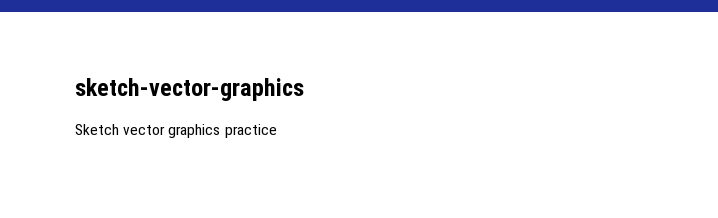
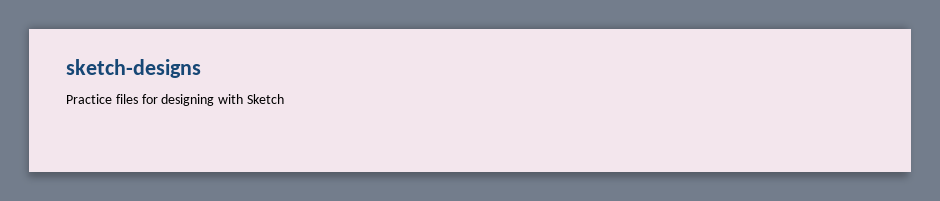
[75,78,304,101] [75,124,277,138] sketch-vector-graphics // Sketch vector graphics practice -> [66,59,201,78] [66,94,284,106] sketch-designs // Practice files for designing with Sketch

